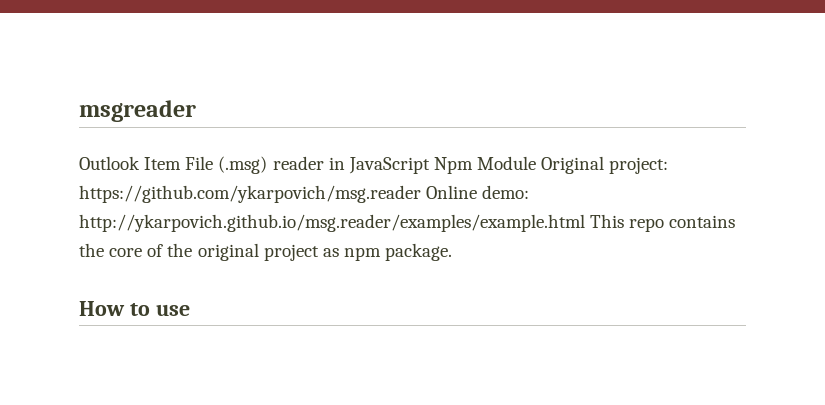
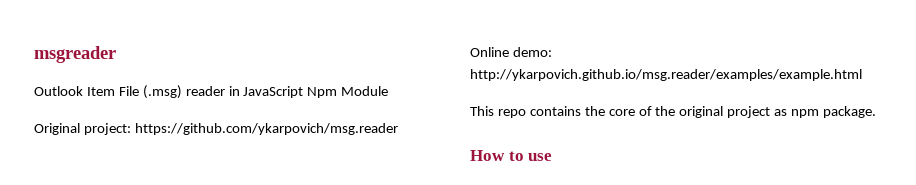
(537, 163) none -> (389, 91) //
(421, 194) none -> (398, 129) //
(585, 223) none -> (862, 75) //

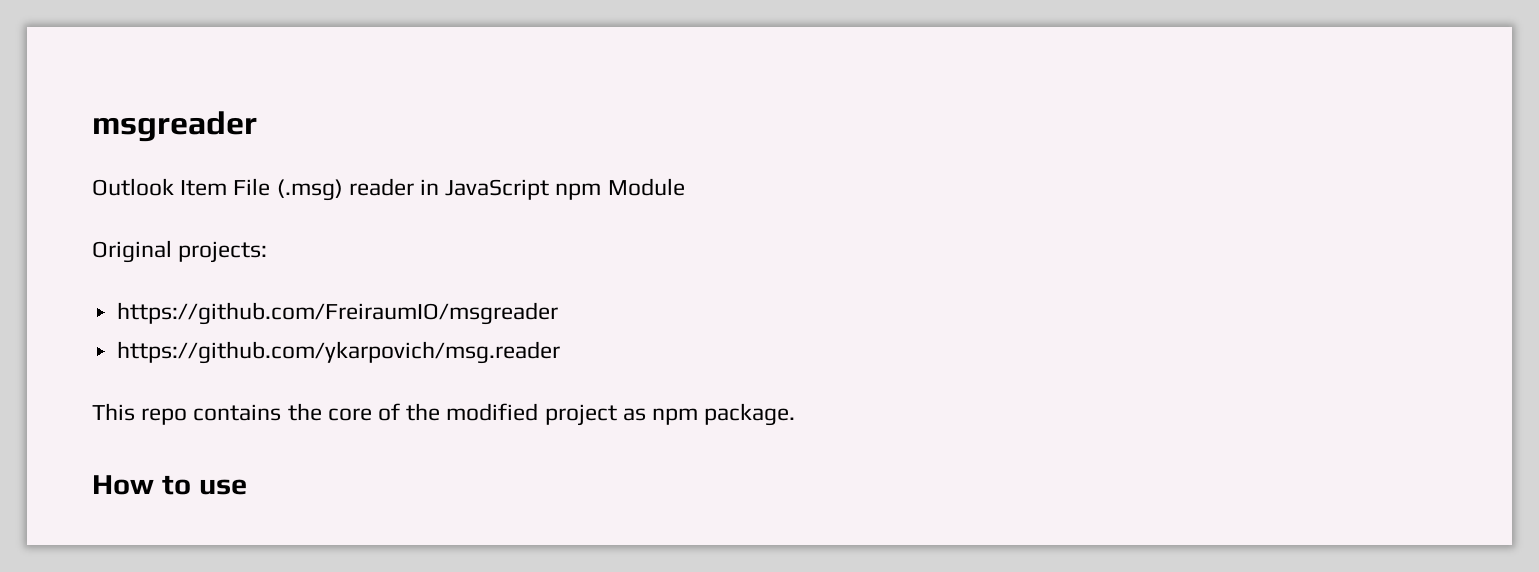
[307,87,338,98] Npm -> [555,183,602,200] npm
[83,123,131,135] project: -> [178,241,268,263] [117,302,559,325] projects: // https://github.com/FreiraumIO/msgreader //
[470,47,552,57] [470,69,862,81] // Online demo: http://ykarpovich.github.io/msg.reader/examples/example.html -> (561, 352) none
[679,106,724,118] original -> [446,403,539,421] modified

